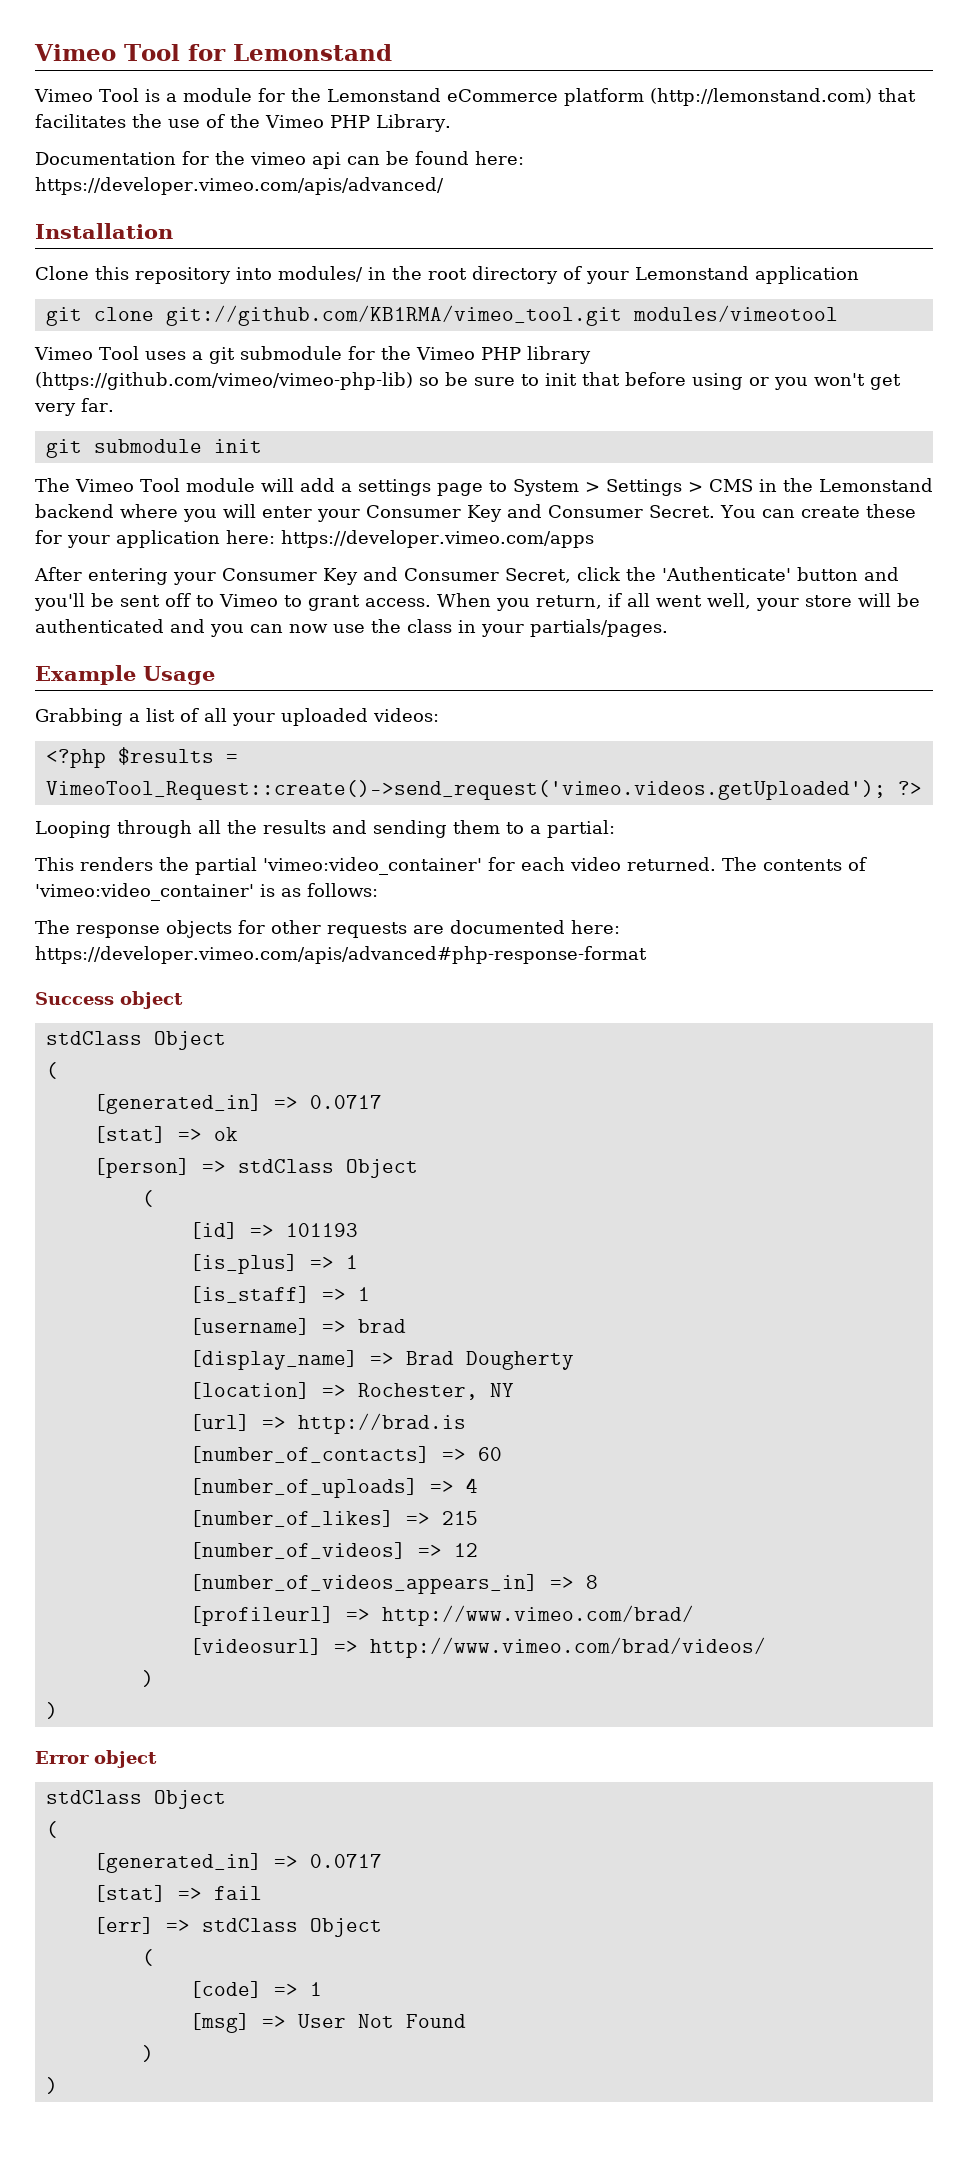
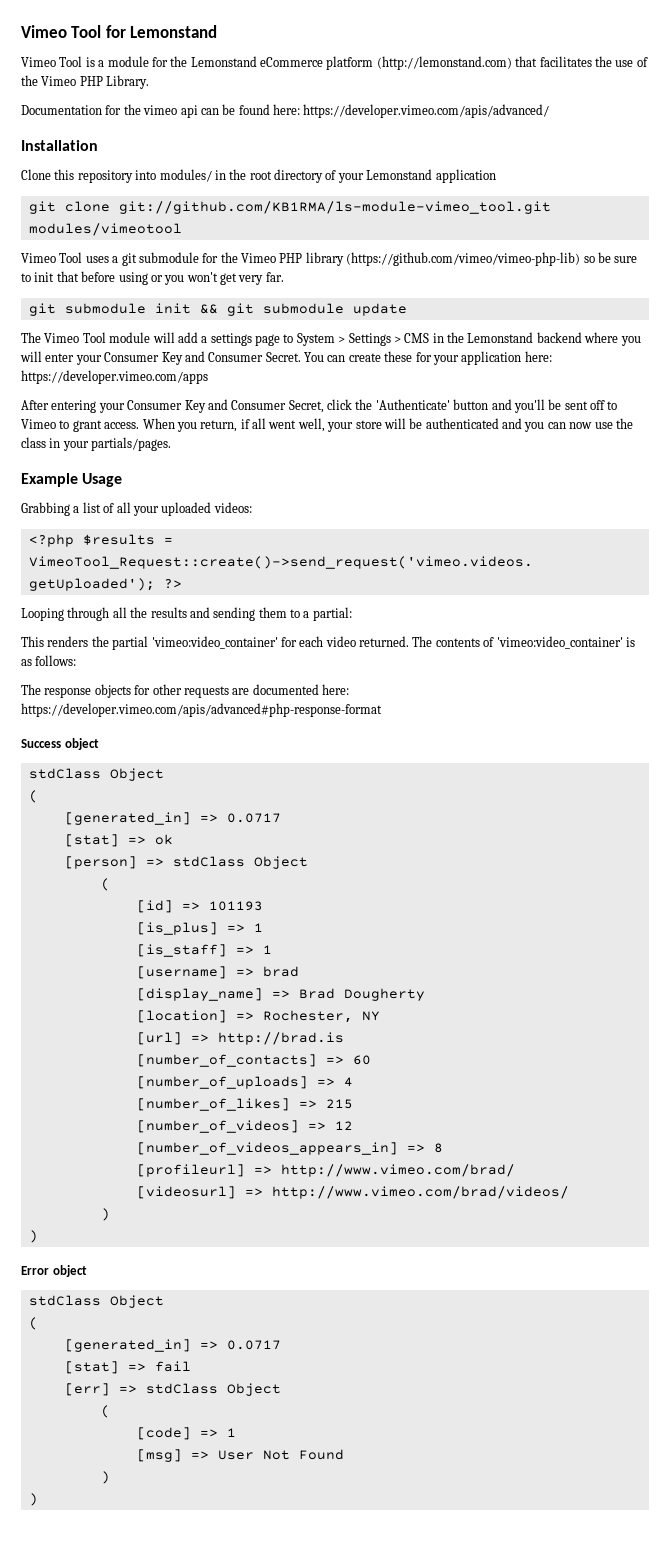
[165,305,622,326] git://github.com/KB1RMA/vimeo_tool.git -> [118,201,551,214] git://github.com/KB1RMA/ls-module-vimeo_tool.git
(262, 446) none -> [199,303,407,316] && git submodule update

